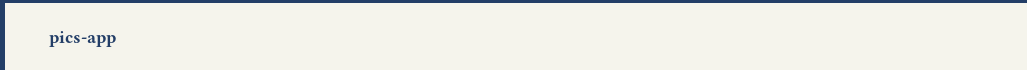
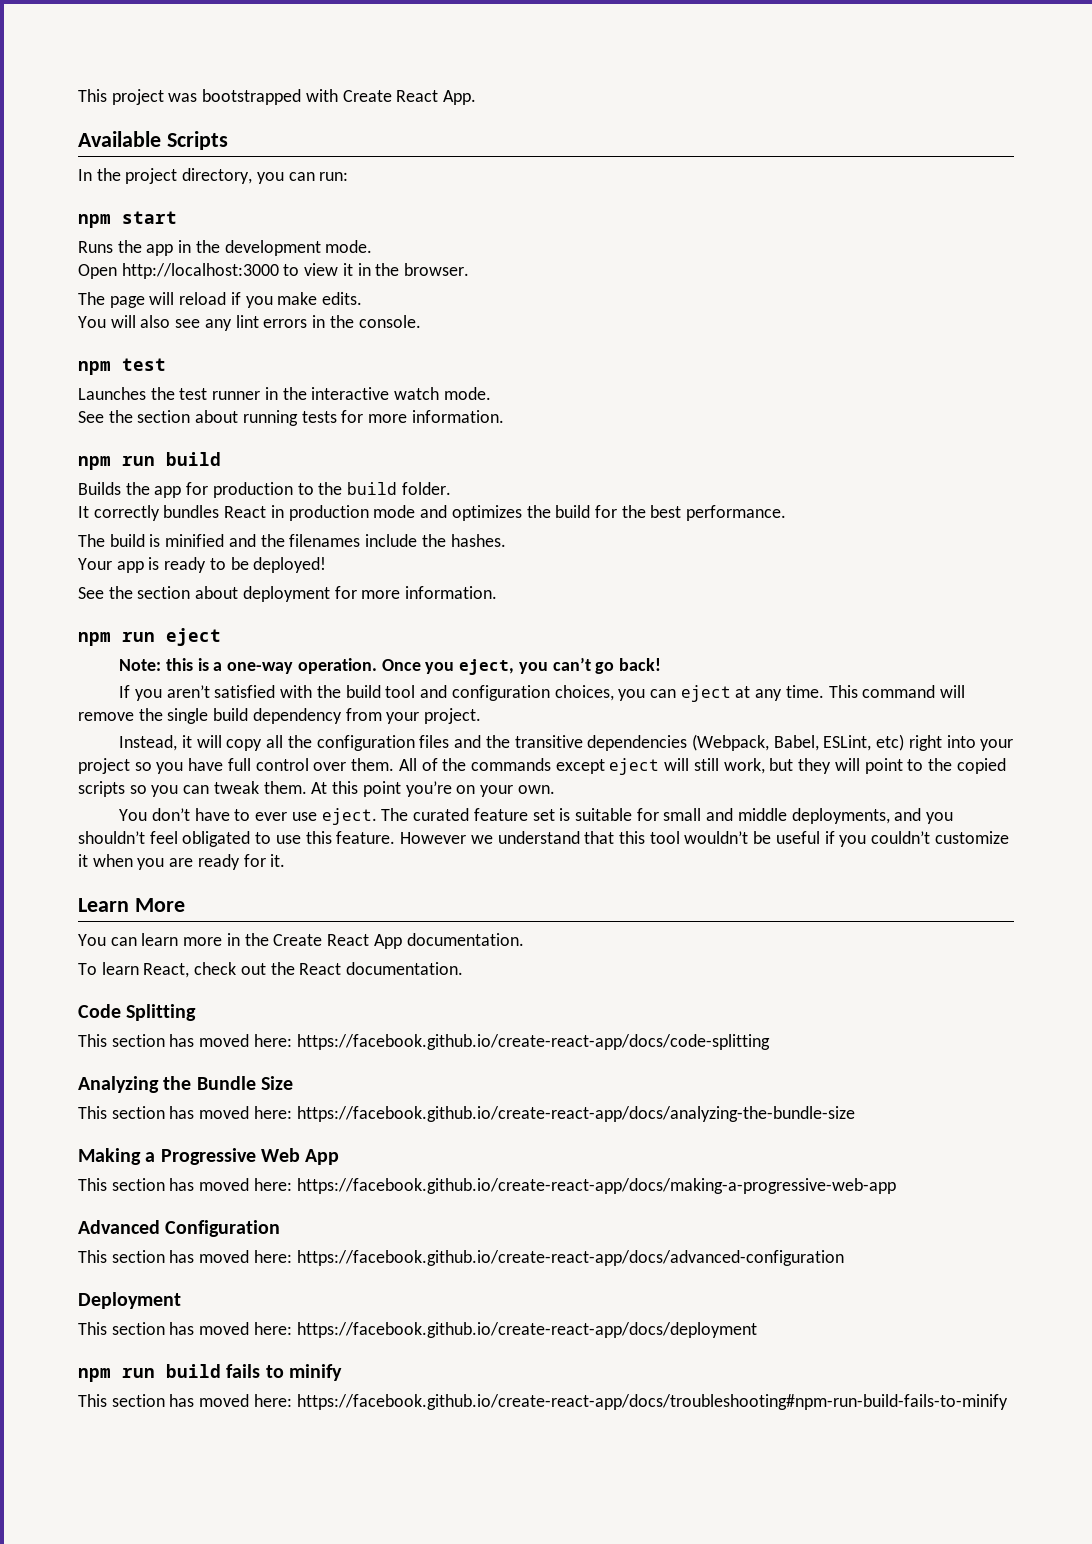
[49,31,116,47] pics-app -> [78,89,477,105] [78,131,228,150] [78,168,349,184] [78,211,177,228] [78,240,373,256] [78,263,470,279] [78,292,363,308] [78,315,421,331] [78,358,166,375] [78,387,491,400] [78,410,504,426] [78,452,221,470] [78,482,451,498] [78,505,787,521] [78,534,506,547] [78,557,327,573] [78,586,498,602] [78,628,221,646] [119,657,661,675] [119,685,966,702] [78,708,482,724] [119,734,1014,751] [78,758,1006,775] [78,781,555,797] [119,808,954,825] [78,831,1009,847] [78,854,286,870] [78,898,185,912] [78,933,524,949] [78,962,464,978] [78,1004,197,1021] [78,1034,770,1050] [78,1076,293,1093] [78,1106,855,1122] [78,1148,340,1165] [78,1178,896,1194] [78,1220,281,1237] [78,1250,844,1266] [78,1292,181,1309] [78,1322,757,1338] [78,1364,342,1382] [78,1394,1008,1410] This project was bootstrapped with Create React App. // Available Scripts // In the project directory, you can run: // npm start // Runs the app in the development mode. // Open http://localhost:3000 to view it in the browser. // The page will reload if you make edits. // You will also see any lint errors in the console. // npm test // Launches the test runner in the interactive watch mode. // See the section about running tests for more information. // npm run build // Builds the app for production to the build folder. // It correctly bundles React in production mode and optimizes the build for the best performance. // The build is minified and the filenames include the hashes. // Your app is ready to be deployed! // See the section about deployment for more information. // npm run eject // Note: this is a one-way operation. Once you eject, you can’t go back! // If you aren’t satisfied with the build tool and configuration choices, you can eject at any time. This command will remove the single build dependency from your project. // Instead, it will copy all the configuration files and the transitive dependencies (Webpack, Babel, ESLint, etc) right into your project so you have full control over them. All of the commands except eject will still work, but they will point to the copied scripts so you can tweak them. At this point you’re on your own. // You don’t have to ever use eject. The curated feature set is suitable for small and middle deployments, and you shouldn’t feel obligated to use this feature. However we understand that this tool wouldn’t be useful if you couldn’t customize it when you are ready for it. // Learn More // You can learn more in the Create React App documentation. // To learn React, check out the React documentation. // Code Splitting // This section has moved here: https://facebook.github.io/create-react-app/docs/code-splitting // Analyzing the Bundle Size // This section has moved here: https://facebook.github.io/create-react-app/docs/analyzing-the-bundle-size // Making a Progressive Web App // This section has moved here: https://facebook.github.io/create-react-app/docs/making-a-progressive-web-app // Advanced Configuration // This section has moved here: https://facebook.github.io/create-react-app/docs/advanced-configuration // Deployment // This section has moved here: https://facebook.github.io/create-react-app/docs/deployment // npm run build fails to minify // This section has moved here: https://facebook.github.io/create-react-app/docs/troubleshooting#npm-run-build-fails-to-minify

